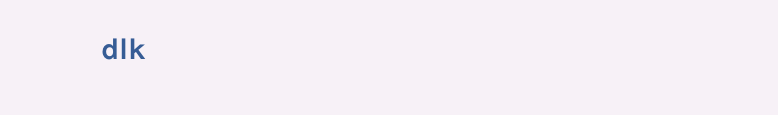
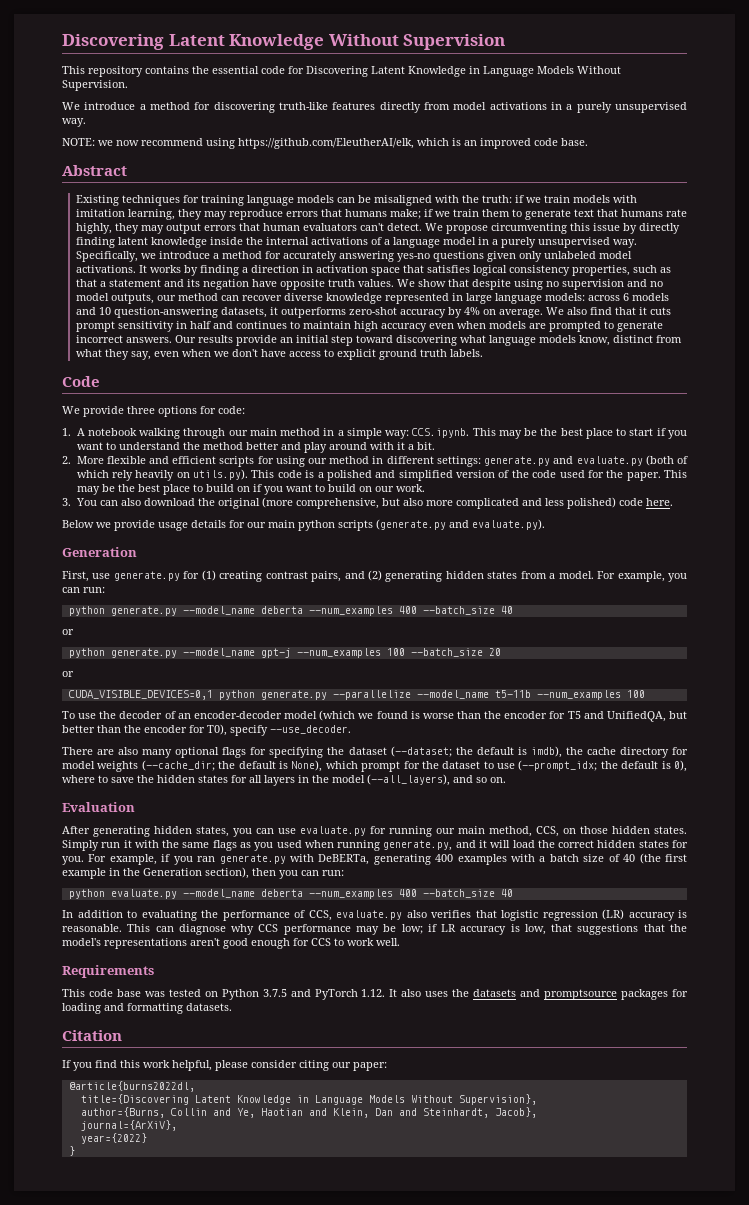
[101,38,146,60] dlk -> [62,34,506,50] [62,66,621,77] [62,80,128,91] [62,102,687,113] [62,118,86,127] [62,138,588,149] [62,165,127,176] [75,195,637,206] [75,209,687,220] [75,223,680,234] [75,237,637,248] [75,251,632,262] [75,265,671,276] [75,279,663,290] [75,293,669,304] [75,307,671,318] [75,321,663,332] [75,335,682,346] [75,349,483,360] [62,376,100,387] [62,406,245,417] [62,428,688,439] [76,442,435,453] [62,455,688,467] [76,469,687,481] [76,484,425,495] [62,497,673,509] [62,519,545,531] [62,547,137,557] [62,570,688,582] [62,587,105,593] [68,606,513,616] [62,629,74,635] [68,648,501,658] [62,671,74,677] [68,690,645,700] [62,710,687,722] [62,724,351,736] [62,746,688,758] [62,760,688,772] [62,774,506,786] [62,802,135,812] [62,826,687,837] [62,840,689,851] [62,853,688,865] [62,867,344,879] [68,889,513,899] [62,909,687,921] [62,924,687,935] [62,938,400,949] [62,965,154,978] [62,989,689,1000] [62,1003,232,1014] [62,1030,122,1041] [62,1060,387,1071] [68,1081,195,1092] [80,1094,537,1105] [80,1107,537,1118] [80,1120,177,1131] [80,1133,147,1144] [68,1146,75,1156] Discovering Latent Knowledge Without Supervision // This repository contains the essential code for Discovering Latent Knowledge in Language Models Without Supervision. // We introduce a method for discovering truth-like features directly from model activations in a purely unsupervised way. // NOTE: we now recommend using https://github.com/EleutherAI/elk, which is an improved code base. // Abstract // Existing techniques for training language models can be misaligned with the truth: if we train models with imitation learning, they may reproduce errors that humans make; if we train them to generate text that humans rate highly, they may output errors that human evaluators can't detect. We propose circumventing this issue by directly finding latent knowledge inside the internal activations of a language model in a purely unsupervised way. Specifically, we introduce a method for accurately answering yes-no questions given only unlabeled model activations. It works by finding a direction in activation space that satisfies logical consistency properties, such as that a statement and its negation have opposite truth values. We show that despite using no supervision and no model outputs, our method can recover diverse knowledge represented in large language models: across 6 models and 10 question-answering datasets, it outperforms zero-shot accuracy by 4% on average. We also find that it cuts prompt sensitivity in half and continues to maintain high accuracy even when models are prompted to generate incorrect answers. Our results provide an initial step toward discovering what language models know, distinct from what they say, even when we don't have access to explicit ground truth labels. // Code // We provide three options for code: // 1. A notebook walking through our main method in a simple way: CCS.ipynb. This may be the best place to start if you want to understand the method better and play around with it a bit. // 2. More flexible and efficient scripts for using our method in different settings: generate.py and evaluate.py (both of which rely heavily on utils.py). This code is a polished and simplified version of the code used for the paper. This may be the best place to build on if you want to build on our work. // 3. You can also download the original (more comprehensive, but also more complicated and less polished) code here. // Below we provide usage details for our main python scripts (generate.py and evaluate.py). // Generation // First, use generate.py for (1) creating contrast pairs, and (2) generating hidden states from a model. For example, you can run: // python generate.py --model_name deberta --num_examples 400 --batch_size 40 // or // python generate.py --model_name gpt-j --num_examples 100 --batch_size 20 // or // CUDA_VISIBLE_DEVICES=0,1 python generate.py --parallelize --model_name t5-11b --num_examples 100 // To use the decoder of an encoder-decoder model (which we found is worse than the encoder for T5 and UnifiedQA, but better than the encoder for T0), specify --use_decoder. // There are also many optional flags for specifying the dataset (--dataset; the default is imdb), the cache directory for model weights (--cache_dir; the default is None), which prompt for the dataset to use (--prompt_idx; the default is 0), where to save the hidden states for all layers in the model (--all_layers), and so on. // Evaluation // After generating hidden states, you can use evaluate.py for running our main method, CCS, on those hidden states. Simply run it with the same flags as you used when running generate.py, and it will load the correct hidden states for you. For example, if you ran generate.py with DeBERTa, generating 400 examples with a batch size of 40 (the first example in the Generation section), then you can run: // python evaluate.py --model_name deberta --num_examples 400 --batch_size 40 // In addition to evaluating the performance of CCS, evaluate.py also verifies that logistic regression (LR) accuracy is reasonable. This can diagnose why CCS performance may be low; if LR accuracy is low, that suggestions that the model's representations aren't good enough for CCS to work well. // Requirements // This code base was tested on Python 3.7.5 and PyTorch 1.12. It also uses the datasets and promptsource packages for loading and formatting datasets. // Citation // If you find this work helpful, please consider citing our paper: // @article{burns2022dl, // title={Discovering Latent Knowledge in Language Models Without Supervision}, // author={Burns, Collin and Ye, Haotian and Klein, Dan and Steinhardt, Jacob}, // journal={ArXiV}, // year={2022} // }

